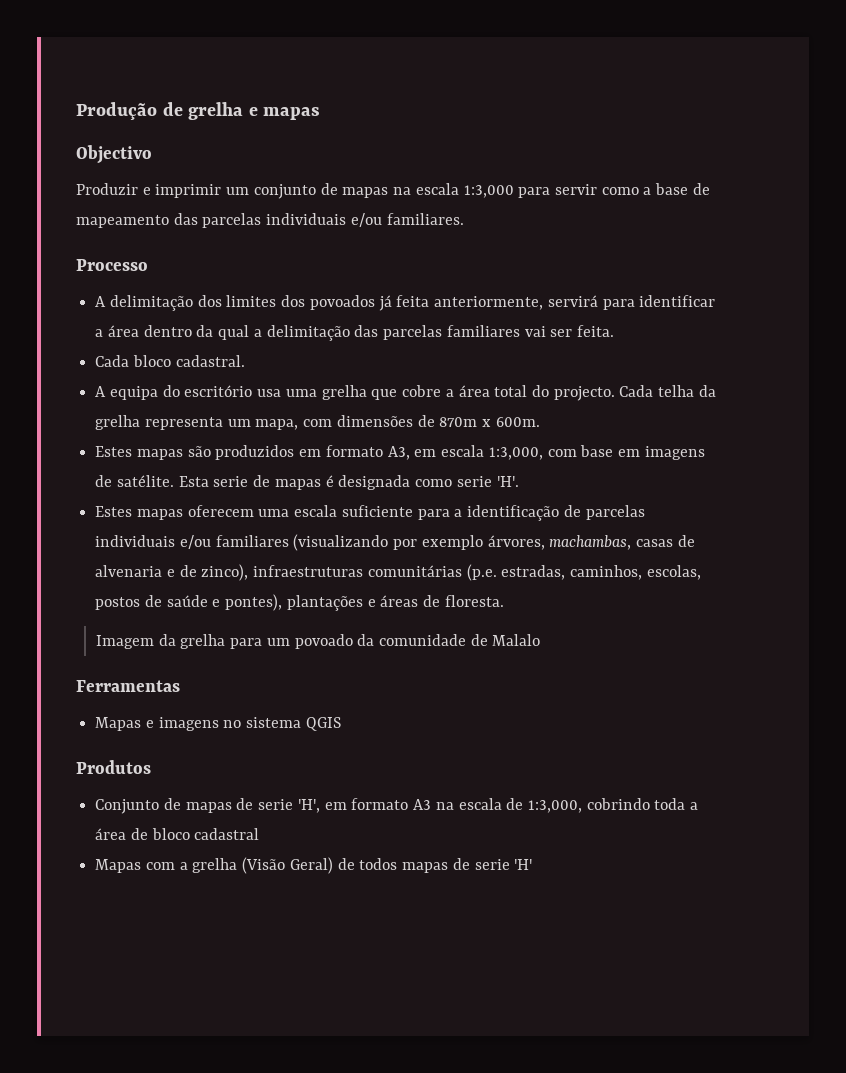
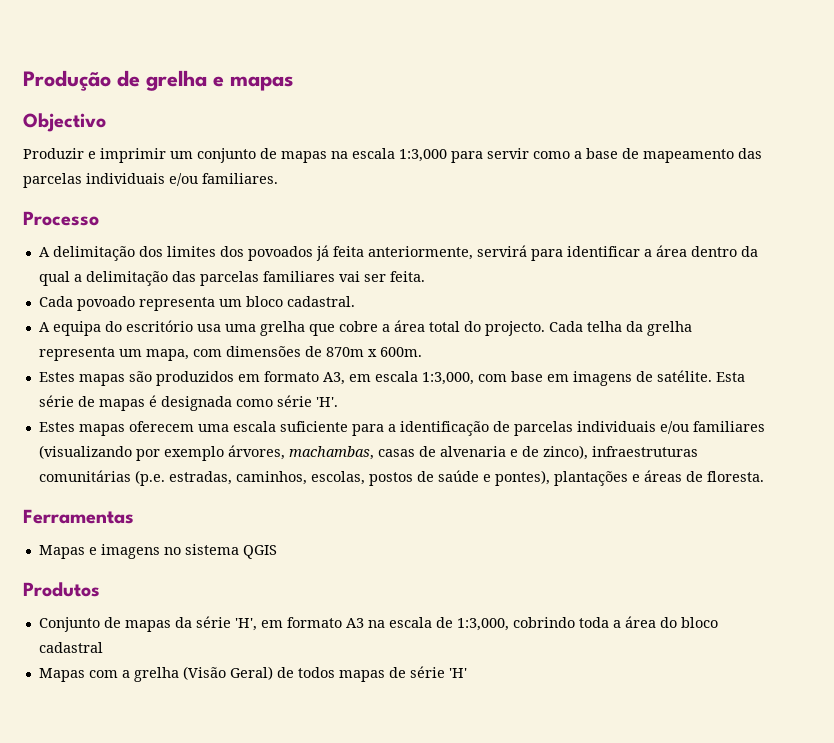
(130, 361) none -> [76,296,242,311] povoado representa um
[213,476,249,487] serie -> [38,395,74,407] série
[456,476,492,487] serie -> [276,395,312,407] série
[95,634,541,649] // Imagem da grelha para um povoado da comunidade de Malalo -> (764, 476) none
[236,798,294,810] de serie -> [174,616,231,628] da série
[130,828,148,840] de -> [659,617,677,628] do
[474,859,510,870] serie -> [409,666,445,678] série

